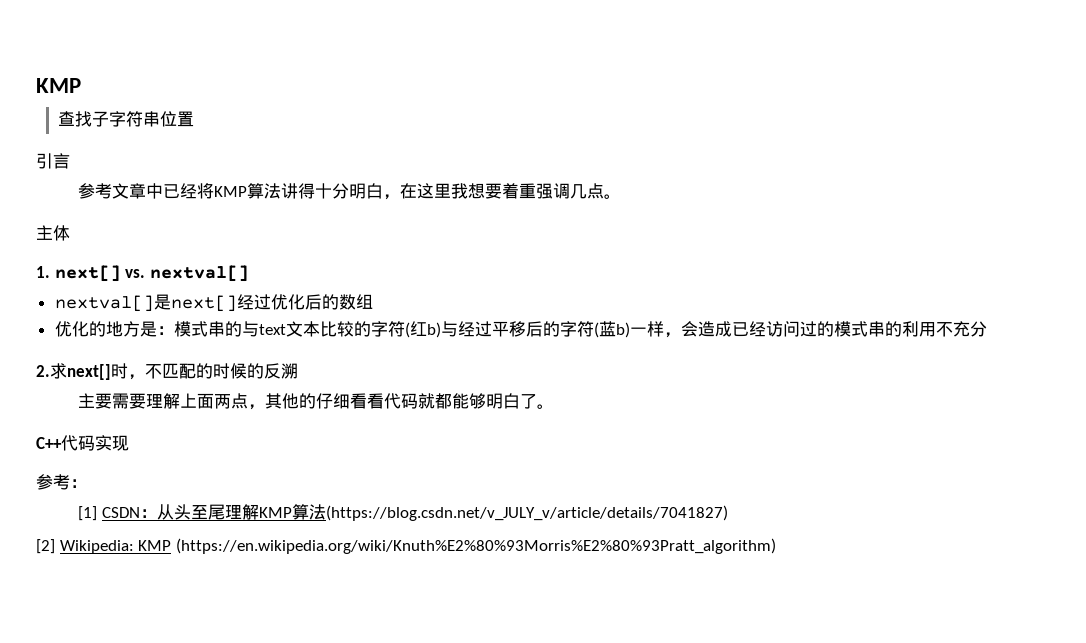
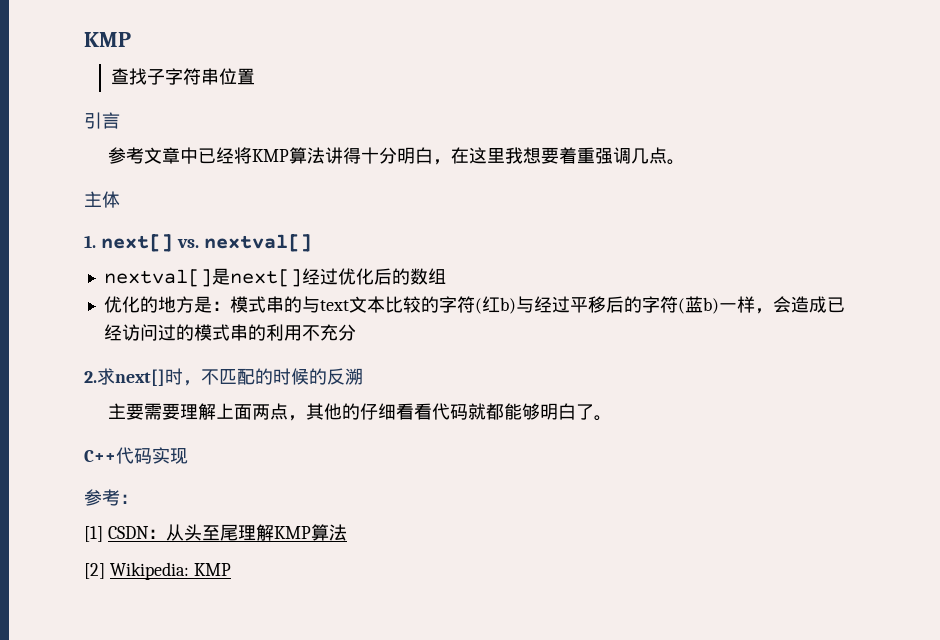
[325,505,728,521] (https://blog.csdn.net/v_JULY_v/article/details/7041827) -> (347, 532) none
[175,538,776,554] (https://en.wikipedia.org/wiki/Knuth%E2%80%93Morris%E2%80%93Pratt_algorithm) -> (231, 569) none

